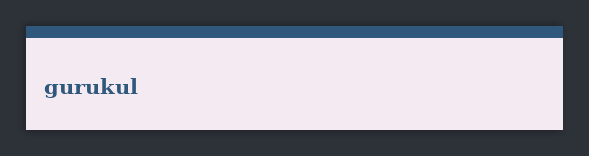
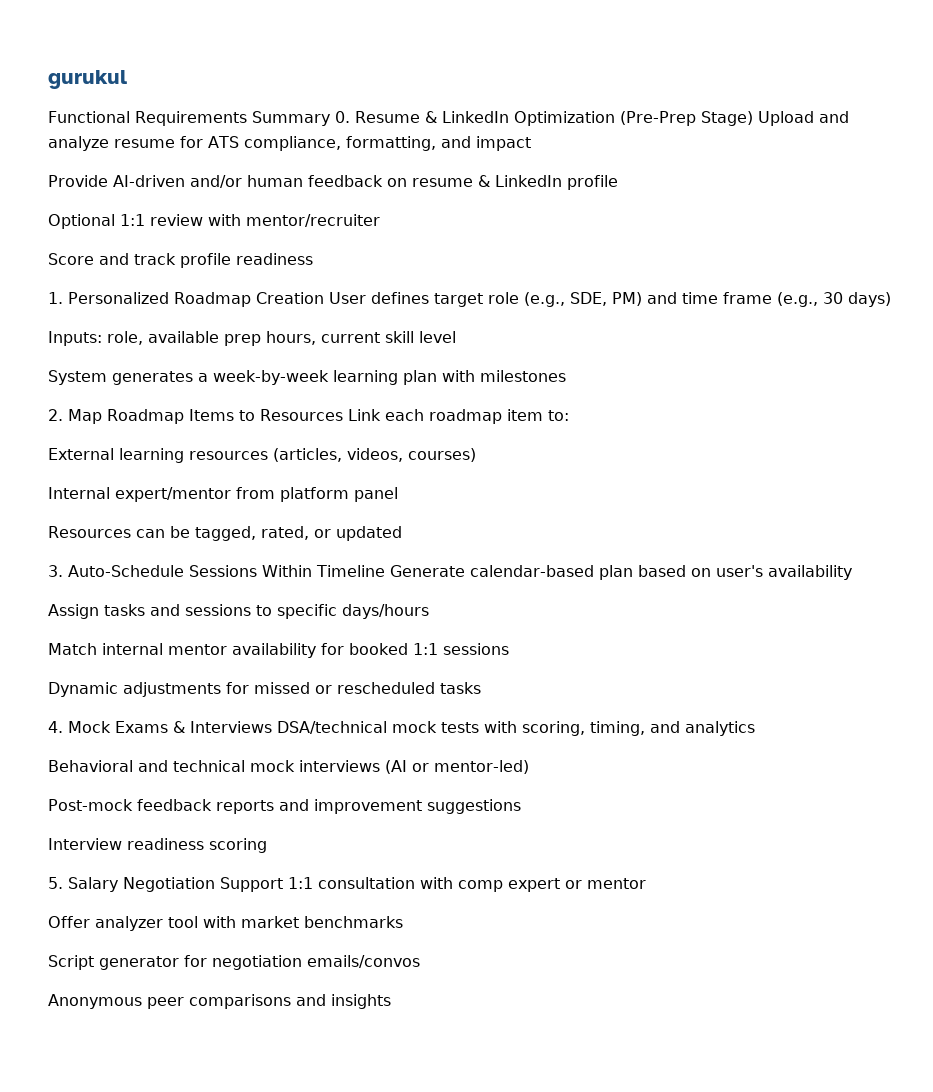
(138, 88) none -> [48,111,849,126] [48,136,531,151] [48,175,618,190] [48,214,380,229] [48,253,313,268] [48,292,891,307] [48,331,456,346] [48,370,566,385] [48,409,569,424] [48,448,476,463] [48,487,398,502] [48,526,402,541] [48,565,852,580] [48,604,429,619] [48,643,509,658] [48,682,481,697] [48,721,755,736] [48,760,529,774] [48,799,521,814] [48,838,267,853] [48,877,646,892] [48,916,403,931] [48,955,420,970] [48,994,391,1009] // Functional Requirements Summary 0. Resume & LinkedIn Optimization (Pre-Prep Stage) Upload and analyze resume for ATS compliance, formatting, and impact // Provide AI-driven and/or human feedback on resume & LinkedIn profile // Optional 1:1 review with mentor/recruiter // Score and track profile readiness // 1. Personalized Roadmap Creation User defines target role (e.g., SDE, PM) and time frame (e.g., 30 days) // Inputs: role, available prep hours, current skill level // System generates a week-by-week learning plan with milestones // 2. Map Roadmap Items to Resources Link each roadmap item to: // External learning resources (articles, videos, courses) // Internal expert/mentor from platform panel // Resources can be tagged, rated, or updated // 3. Auto-Schedule Sessions Within Timeline Generate calendar-based plan based on user's availability // Assign tasks and sessions to specific days/hours // Match internal mentor availability for booked 1:1 sessions // Dynamic adjustments for missed or rescheduled tasks // 4. Mock Exams & Interviews DSA/technical mock tests with scoring, timing, and analytics // Behavioral and technical mock interviews (AI or mentor-led) // Post-mock feedback reports and improvement suggestions // Interview readiness scoring // 5. Salary Negotiation Support 1:1 consultation with comp expert or mentor // Offer analyzer tool with market benchmarks // Script generator for negotiation emails/convos // Anonymous peer comparisons and insights

